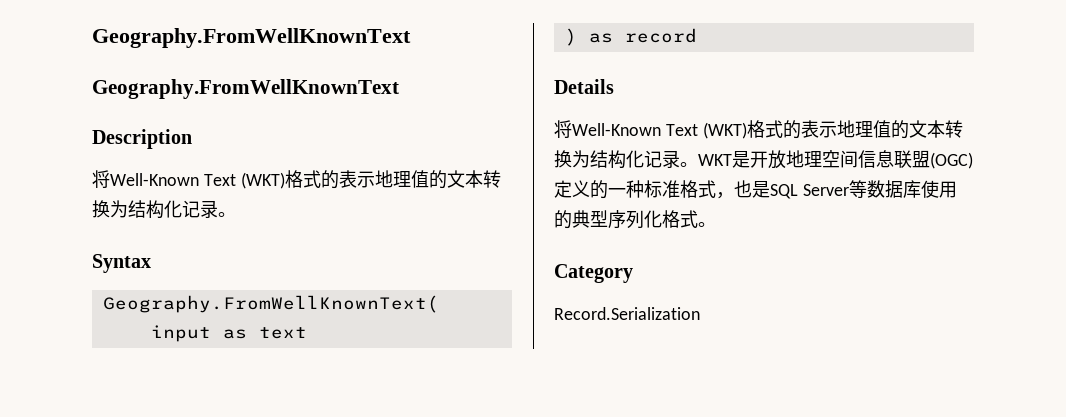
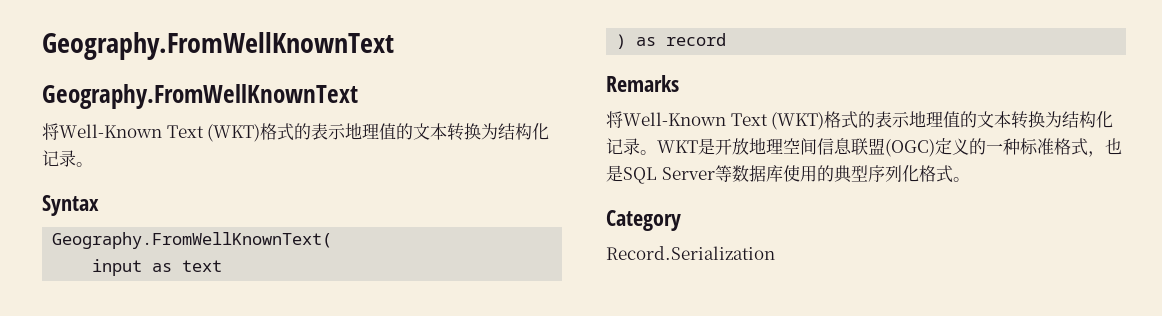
[92,129,192,149] // Description -> (358, 96) none
[554,79,614,94] Details -> [606,75,679,92] Remarks

